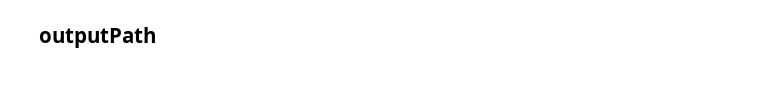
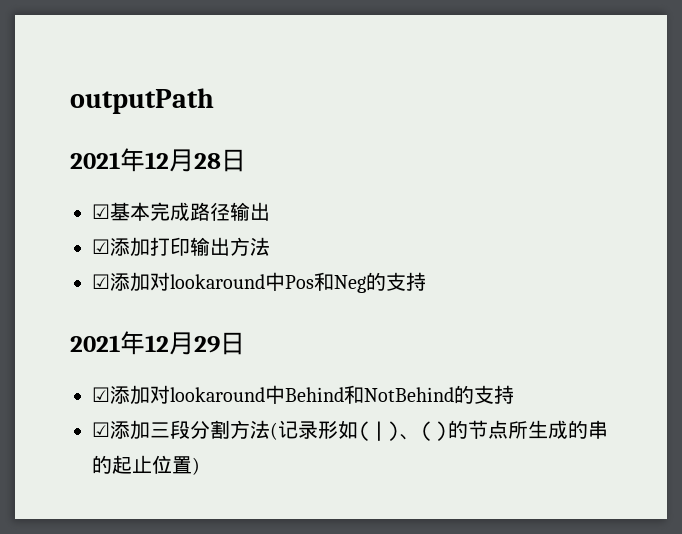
(156, 37) none -> [70,148,246,172] [92,202,270,221] [92,237,270,257] [92,272,426,293] [70,331,245,355] [92,385,514,405] [92,420,608,441] [92,455,200,475] // 2021年12月28日 // ☑基本完成路径输出 // ☑添加打印输出方法 // ☑添加对lookaround中Pos和Neg的支持 // 2021年12月29日 // ☑添加对lookaround中Behind和NotBehind的支持 // ☑添加三段分割方法(记录形如(|)、()的节点所生成的串的起止位置)

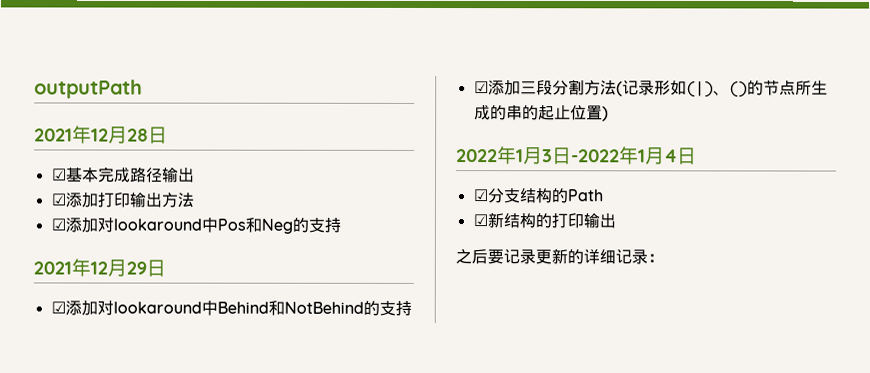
(200, 466) none -> [456,146,697,165] [472,188,603,204] [472,212,616,229] [455,248,664,265] // 2022年1月3日-2022年1月4日 // ☑分支结构的Path // ☑新结构的打印输出 // 之后要记录更新的详细记录：

